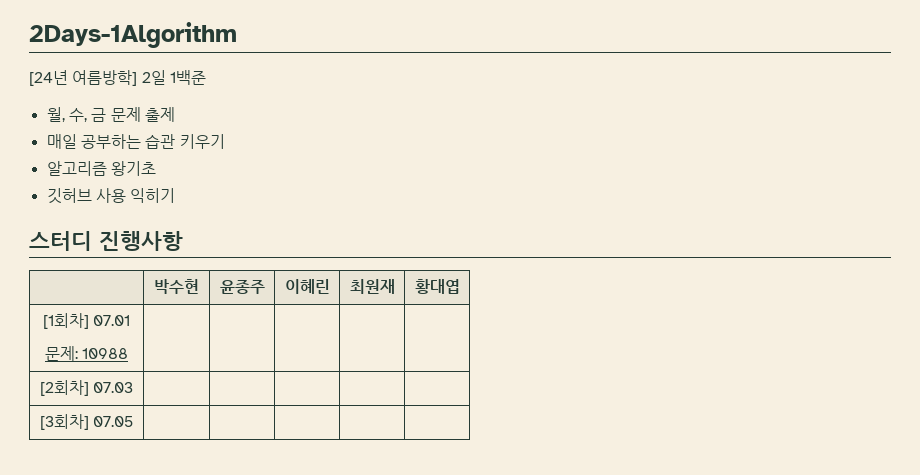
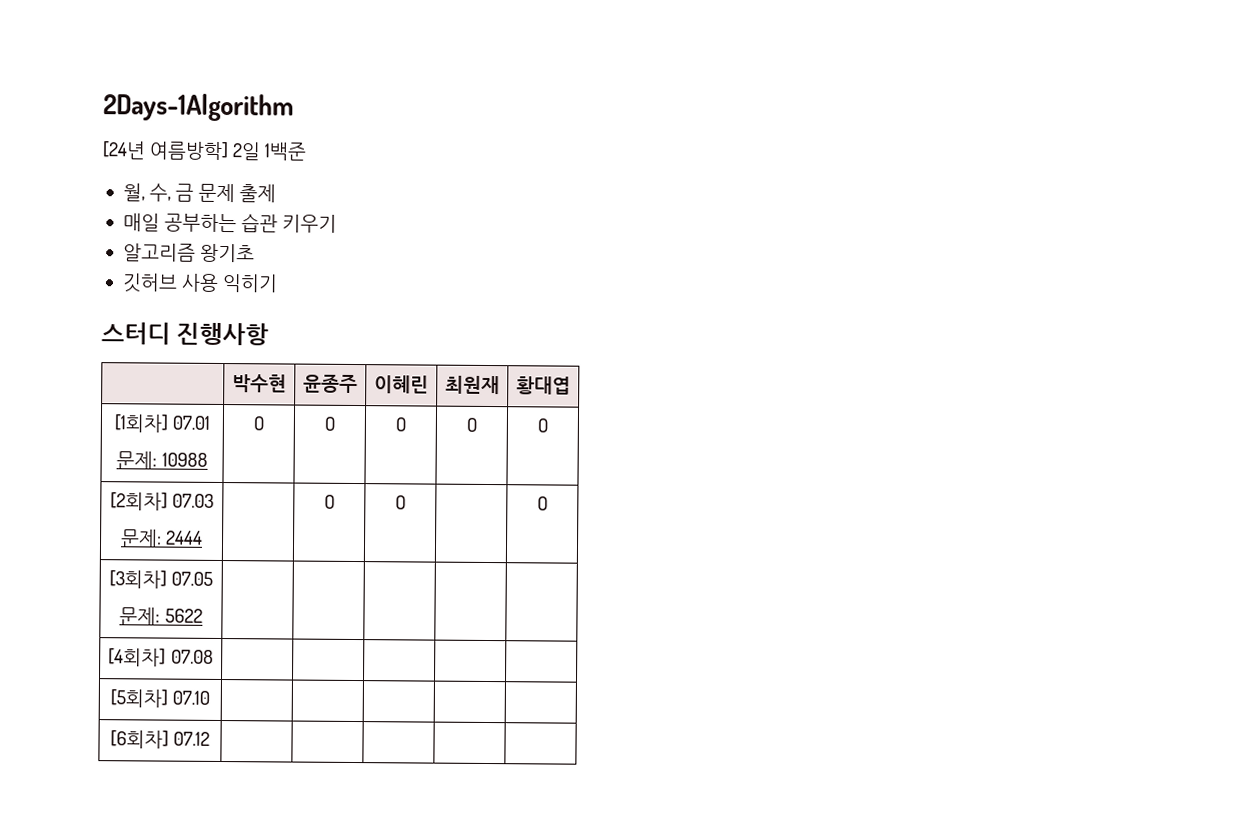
[39,380,134,396] [39,414,134,430] | | | | // [2회차] 07.03 | | | | | // [3회차] 07.05 -> [252,416,265,431] [323,416,336,431] [394,417,407,432] [465,417,478,432] [536,418,549,433] [109,492,215,511] [119,529,204,548] [323,494,336,509] [394,495,407,510] [536,496,549,511] [108,570,214,589] [119,607,203,626] [108,648,214,667] [109,689,211,708] [109,730,211,749] O | O | O | O | O // [2회차] 07.03 // 문제: 2444 | | O | O | | O // [3회차] 07.05 // 문제: 5622 | | | | | // [4회차] 07.08 | | | | | // [5회차] 07.10 | | | | | // [6회차] 07.12

